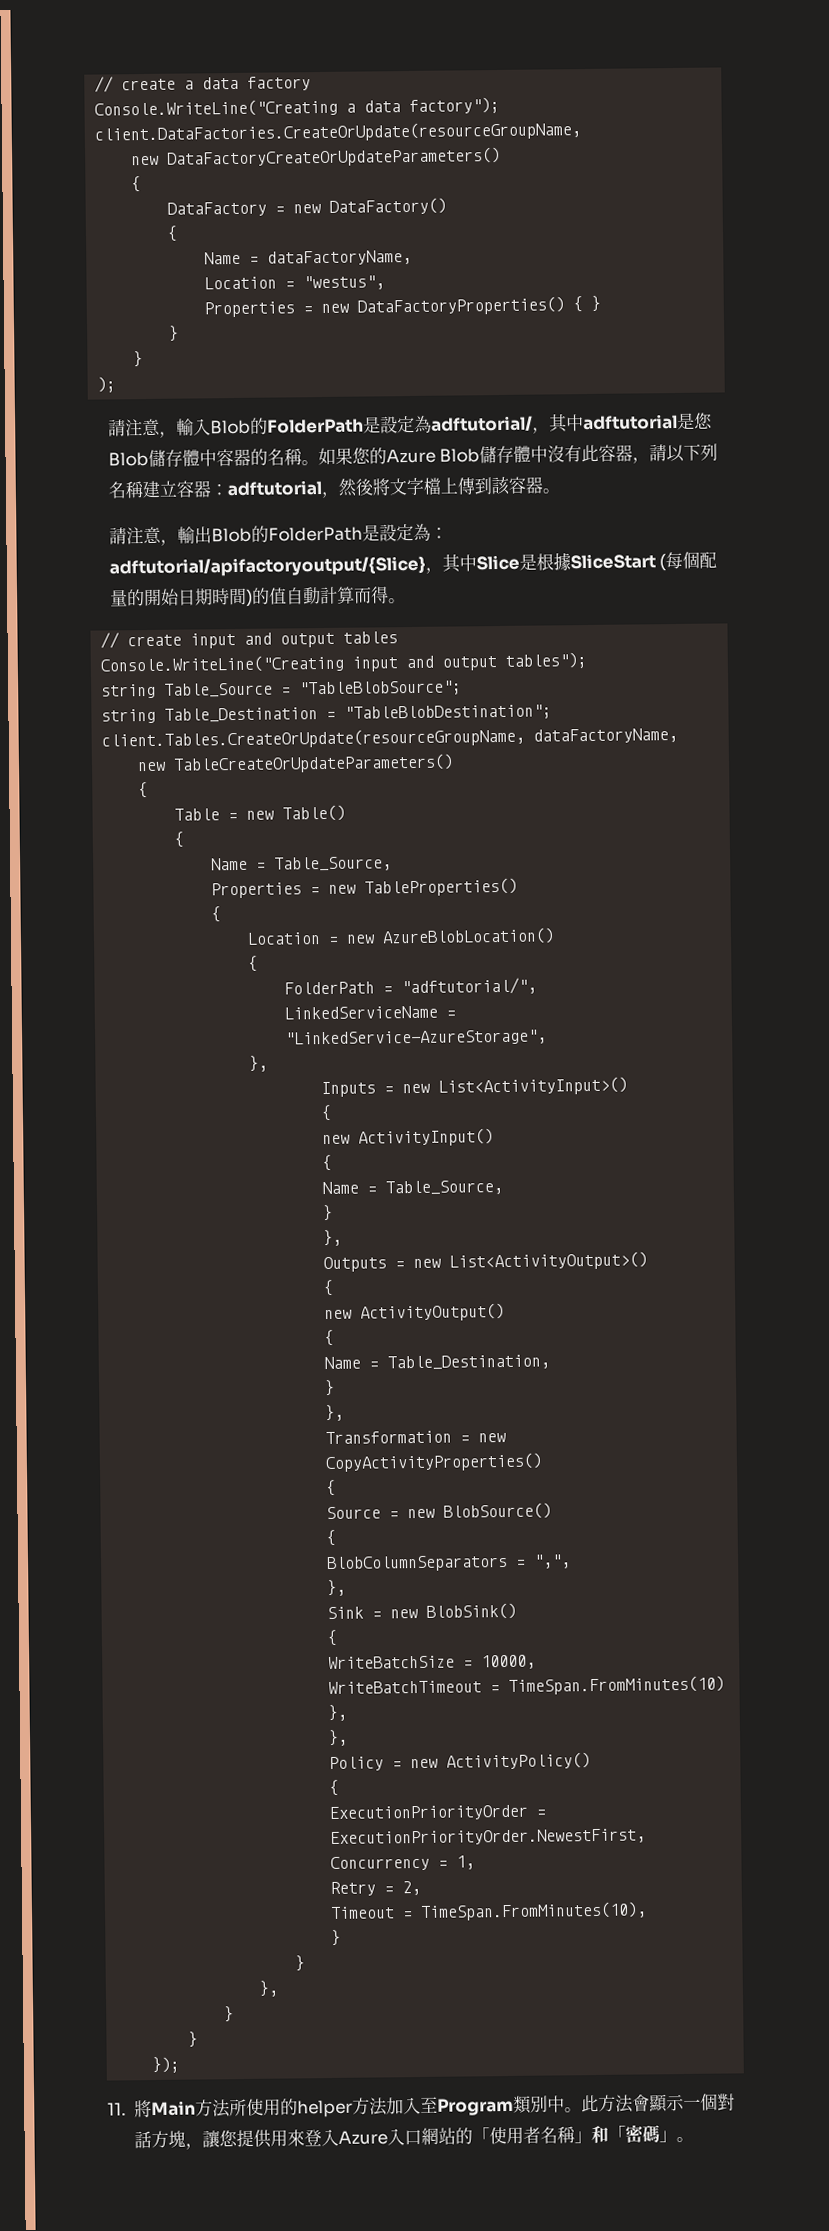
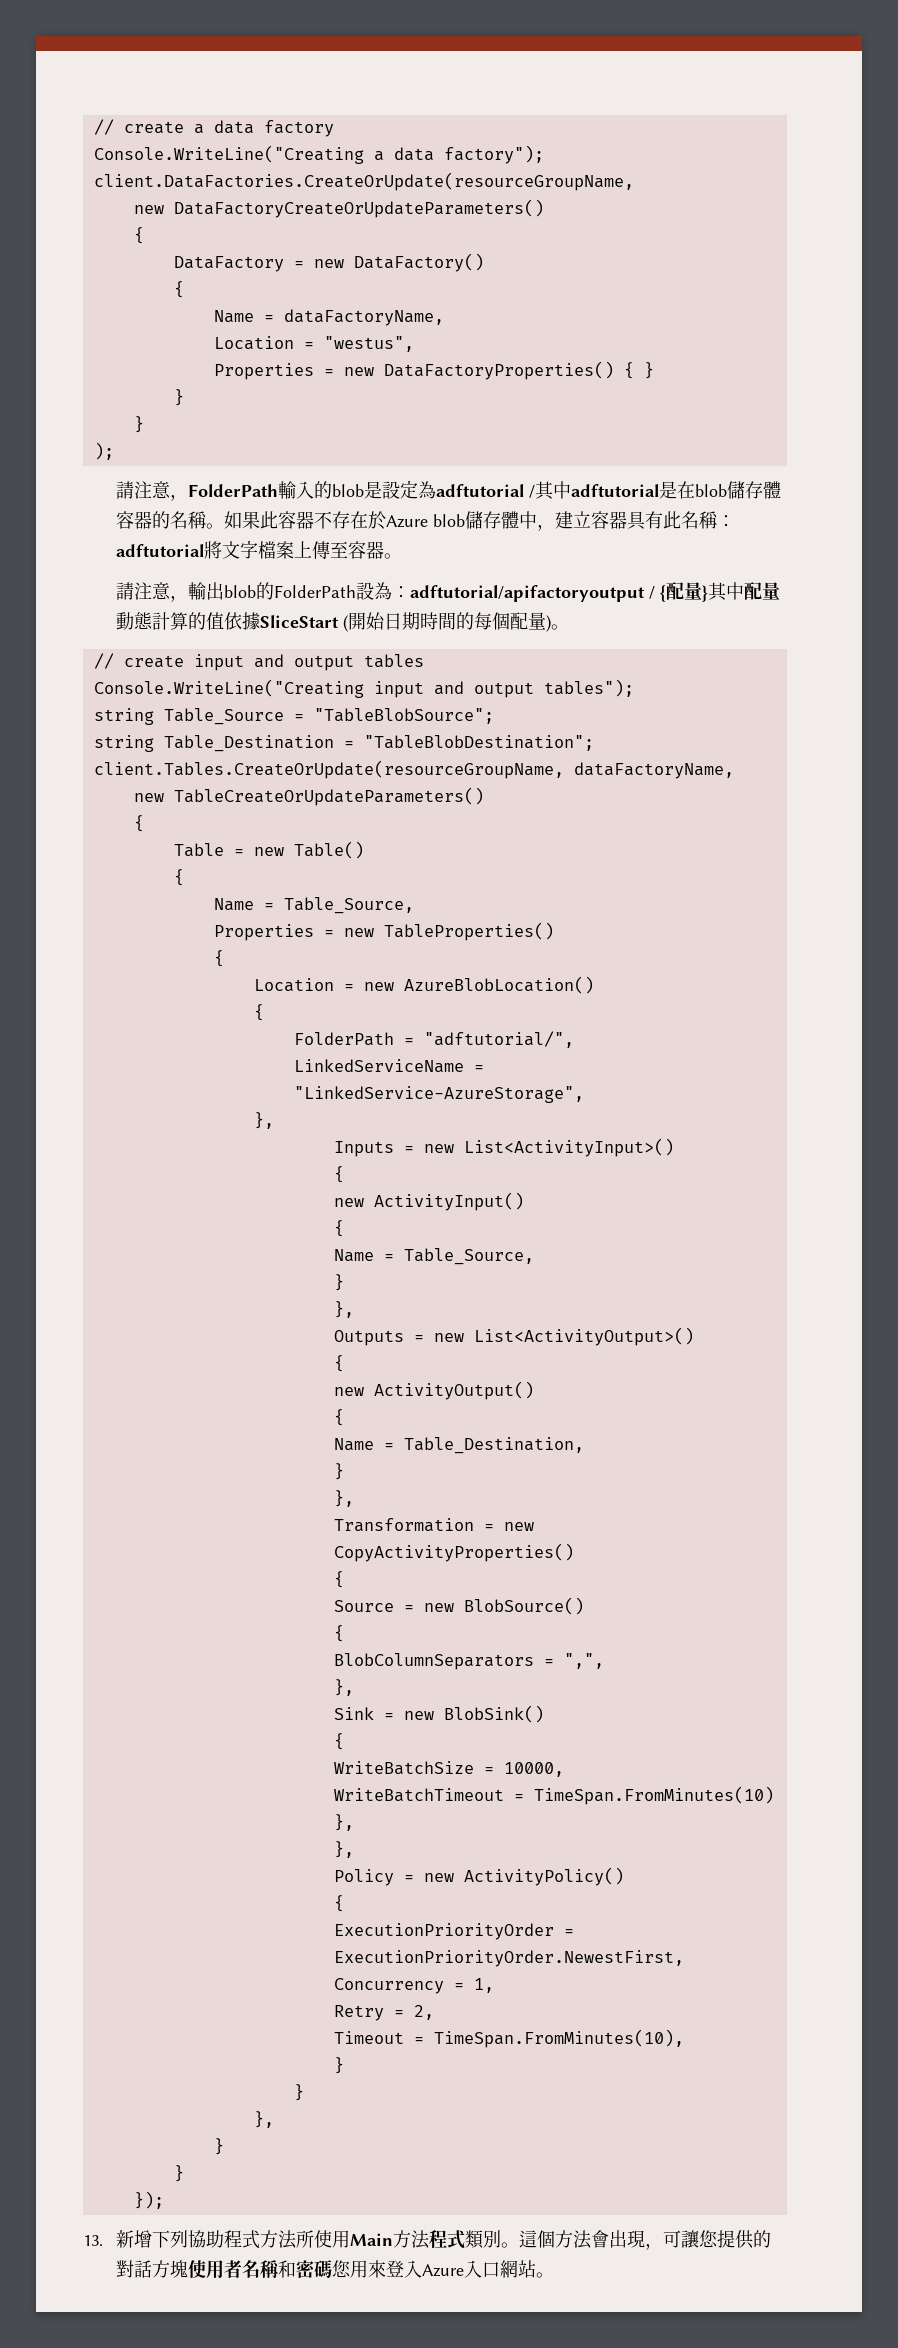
[175,412,713,436] [107,443,719,467] [107,476,510,499] 輸入Blob的FolderPath是設定為adftutorial/，其中adftutorial是您Blob儲存體中容器的名稱。如果您的Azure Blob儲存體中沒有此容器，請以下列名稱建立容器：adftutorial，然後將文字檔上傳到該 -> [188,480,782,500] [116,511,736,531] [116,540,349,559] FolderPath輸入的blob是設定為adftutorial /其中adftutorial是在blob儲存體容器的名稱。如果此容器不存在於Azure blob儲存體中，建立容器具有此名稱：adftutorial將文字檔案上傳至
[210,523,448,543] [108,551,718,578] [109,586,389,607] Blob的FolderPath是設定為：adftutorial/apifactoryoutput/{Slice}，其中Slice是根據SliceStart (每個配量的開始日期時間)的值自動計算而得 -> [224,582,781,602] [116,612,552,632] blob的FolderPath設為：adftutorial/apifactoryoutput / {配量}其中配量動態計算的值依據SliceStart (開始日期時間的每個配量)
[107,2093,735,2118] [133,2129,272,2150] 11.將Main方法所使用的helper方法加入至Program類別中。此方法會顯示一個對話方塊，讓您提供 -> [83,2230,772,2250] [116,2260,352,2279] 13.新增下列協助程式方法所使用Main方法程式類別。這個方法會出現，可讓您提供的對話方塊使用者名稱和密碼您
[454,2124,677,2145] 的「使用者名稱」和「密碼」 -> (537, 2269) none

